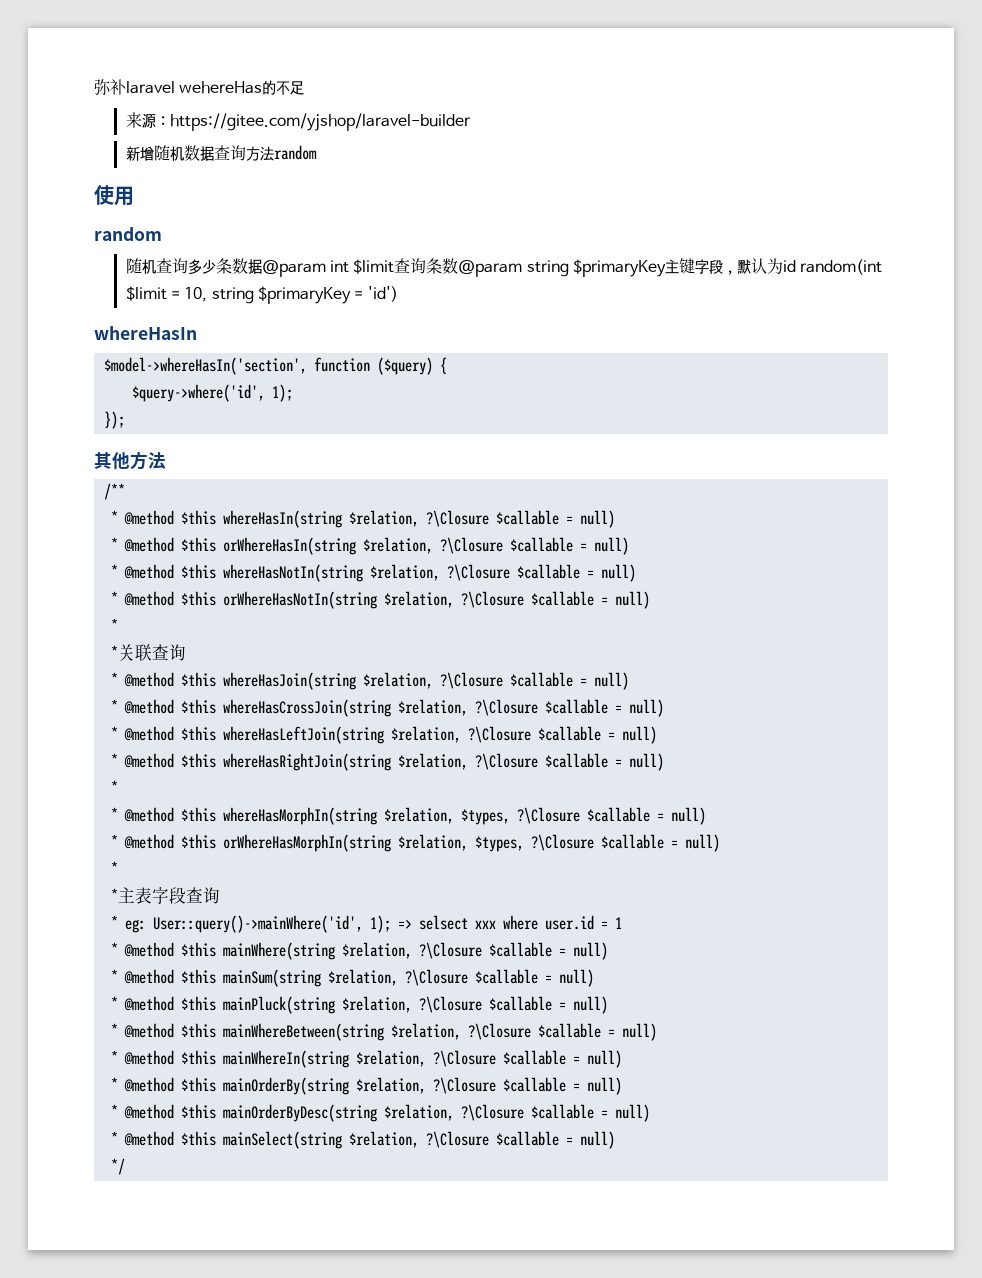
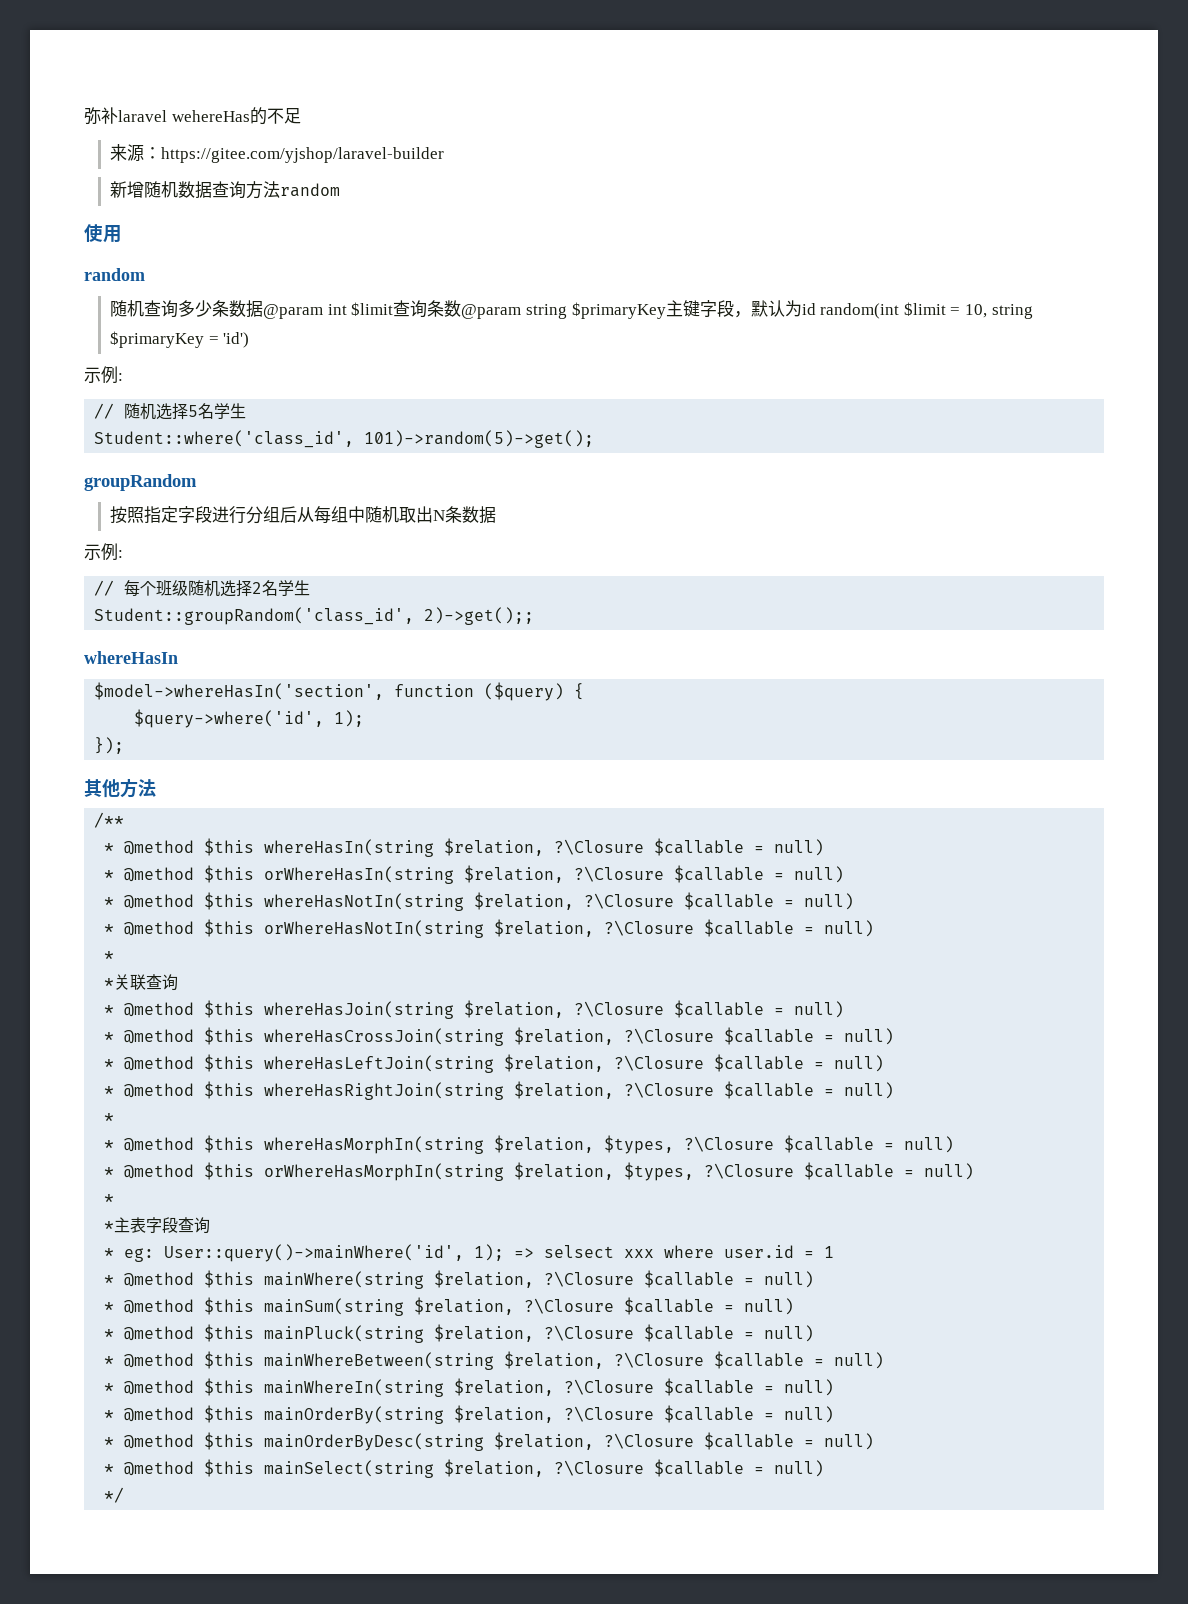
(398, 294) none -> [84,366,123,384] [94,403,247,420] [94,430,595,448] [84,474,197,491] [110,506,497,524] [84,543,123,561] [94,580,311,597] [94,607,535,625] // 示例: // // 随机选择5名学生 // Student::where('class_id', 101)->random(5)->get(); // groupRandom // 按照指定字段进行分组后从每组中随机取出N条数据 // 示例: // // 每个班级随机选择2名学生 // Student::groupRandom('class_id', 2)->get();;

